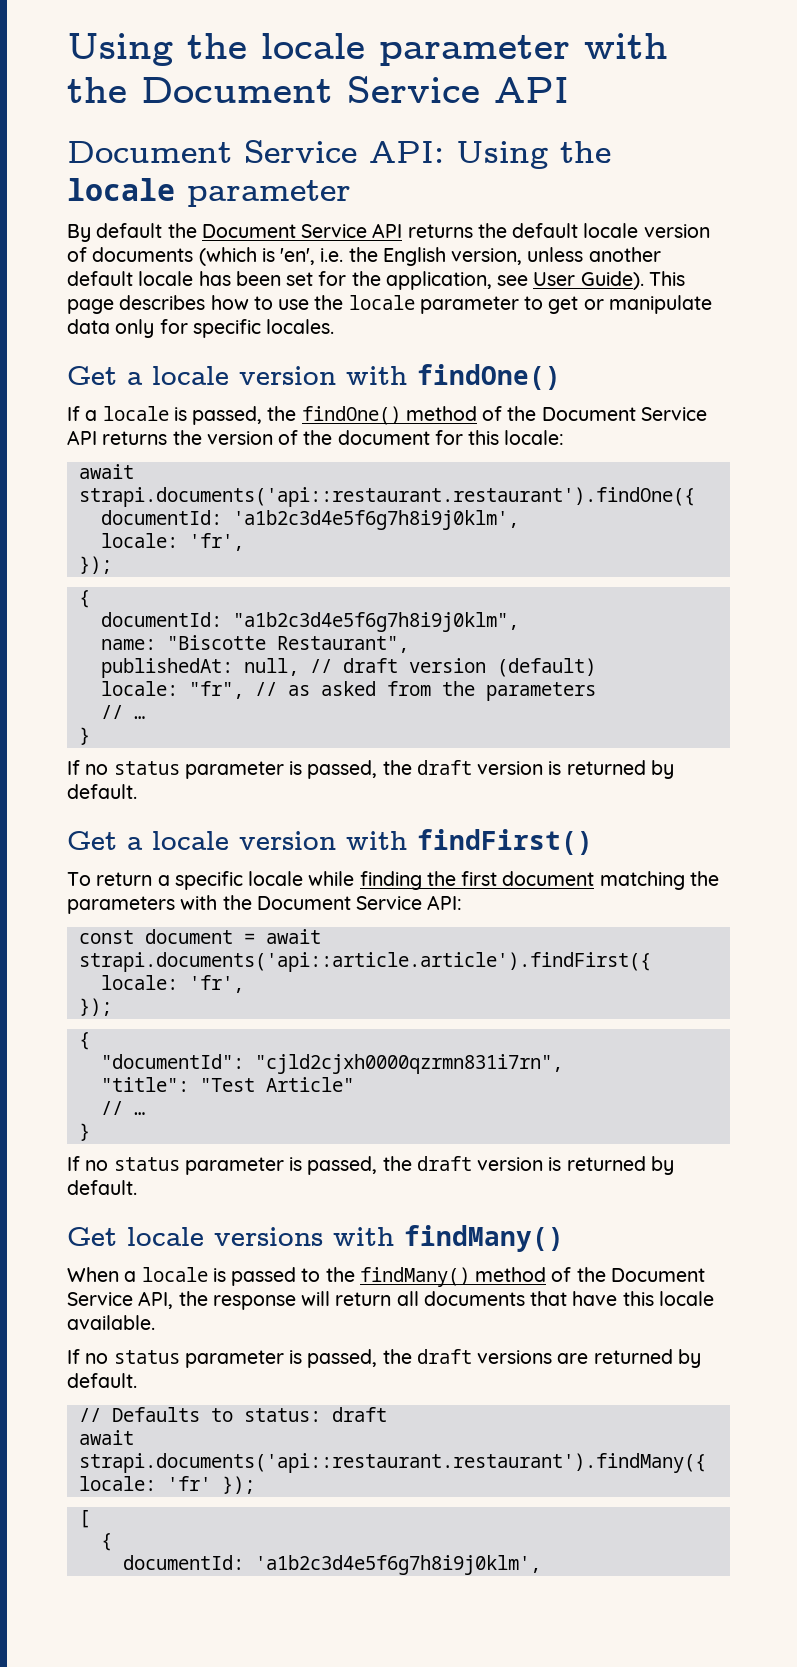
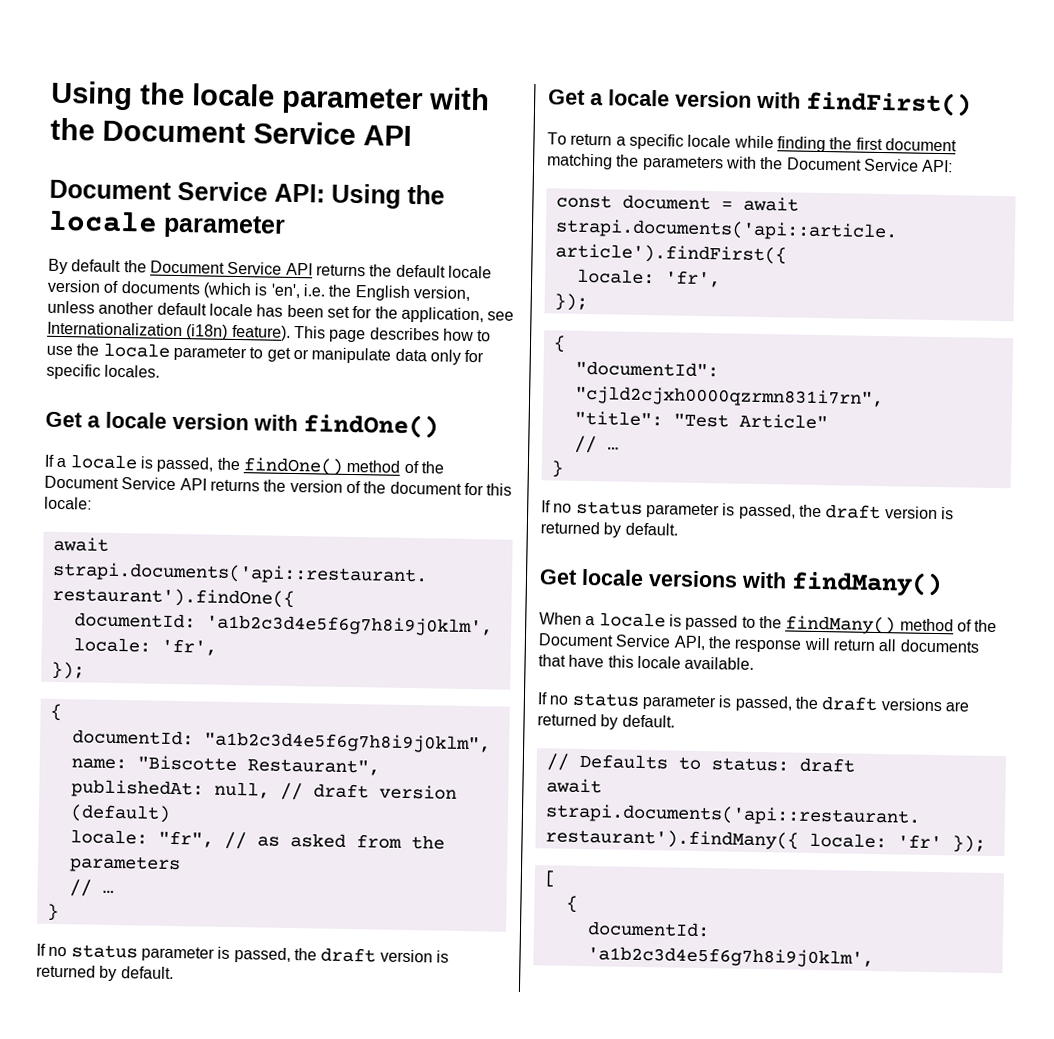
[533,271,644,290] User Guide). -> [47,321,291,341] Internationalization (i18n) feature).

